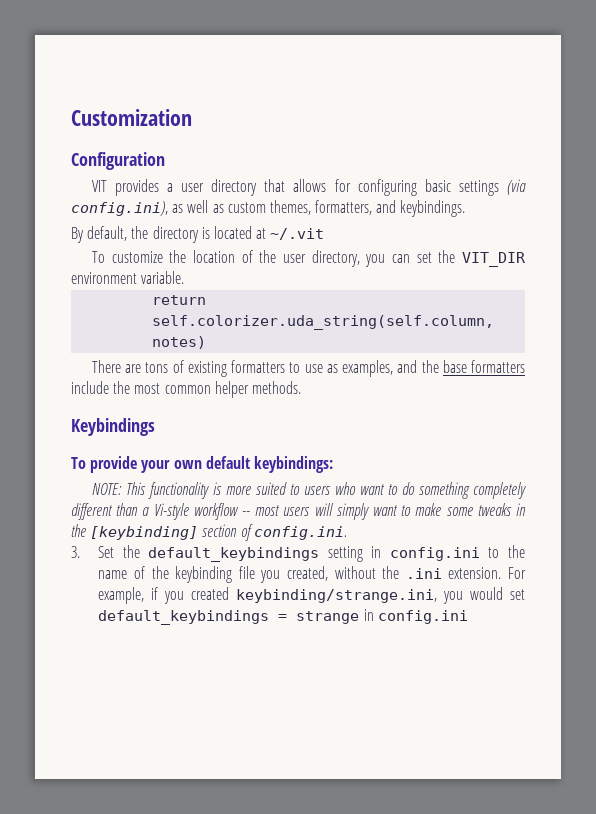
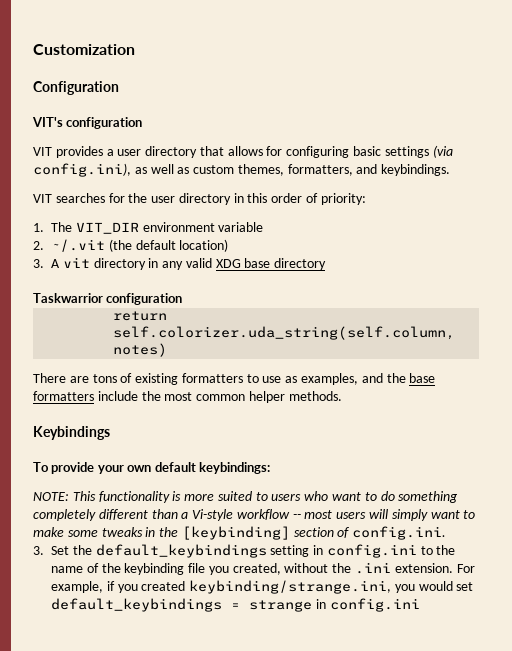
(165, 161) none -> [32,117,143,129] // VIT's configuration
[71,226,325,243] [91,250,526,267] [71,271,185,284] By default, the directory is located at ~/.vit // To customize the location of the user directory, you can set the VIT_DIR environment variable. -> [33,193,366,205] [33,222,264,234] [33,239,229,252] [33,257,327,270] [33,293,183,305] VIT searches for the user directory in this order of priority: // 1. The VIT_DIR environment variable // 2. ~/.vit (the default location) // 3. A vit directory in any valid XDG base directory // Taskwarrior configuration

